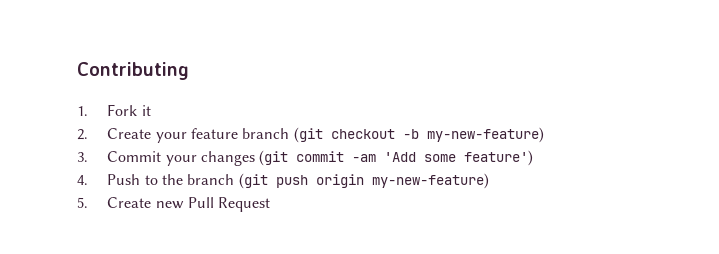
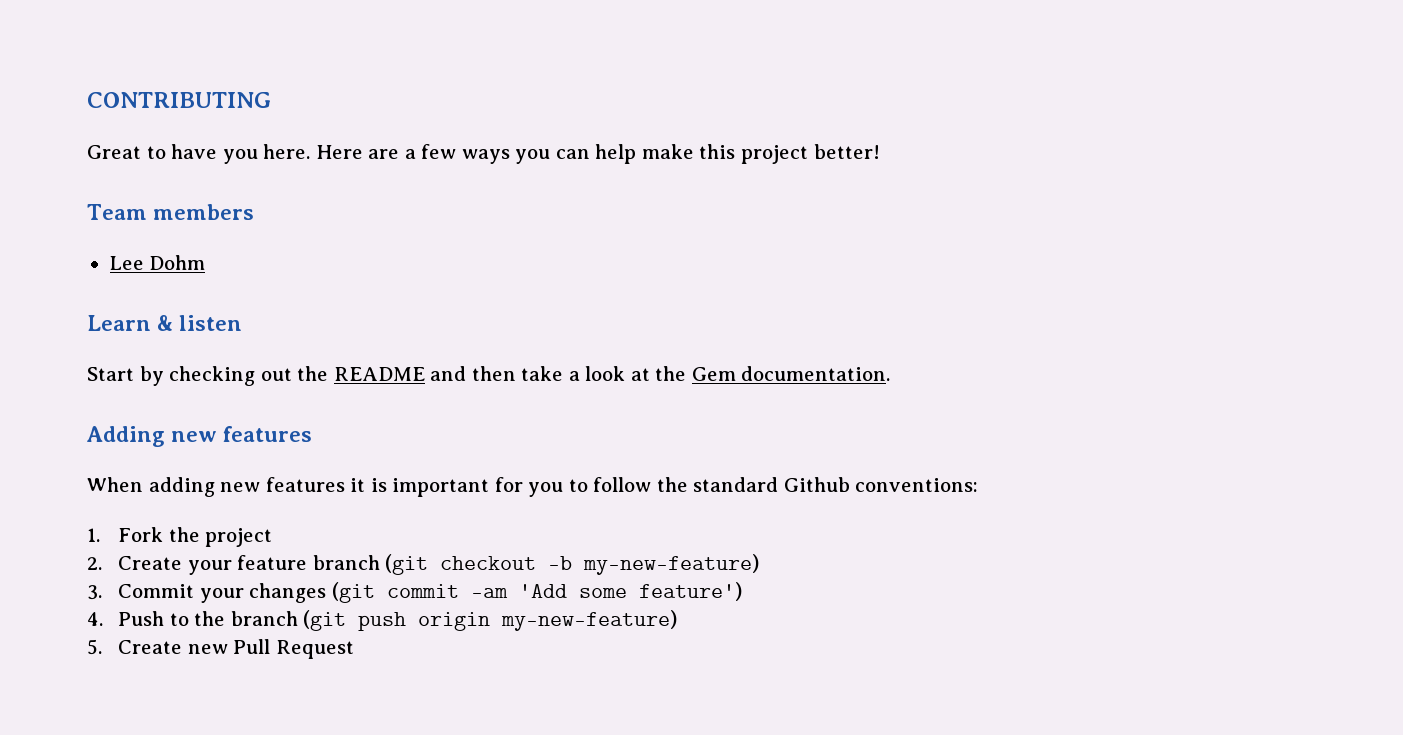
[77,62,189,80] Contributing -> [87,92,271,108] [87,144,880,164] [87,204,255,220] [109,255,206,270] [87,315,243,331] [87,366,891,386] [86,426,313,447] [87,477,979,497] CONTRIBUTING // Great to have you here. Here are a few ways you can help make this project better! // Team members // Lee Dohm // Learn & listen // Start by checking out the README and then take a look at the Gem documentation. // Adding new features // When adding new features it is important for you to follow the standard Github conventions:
[141,105,151,116] it -> [168,527,273,547] the project

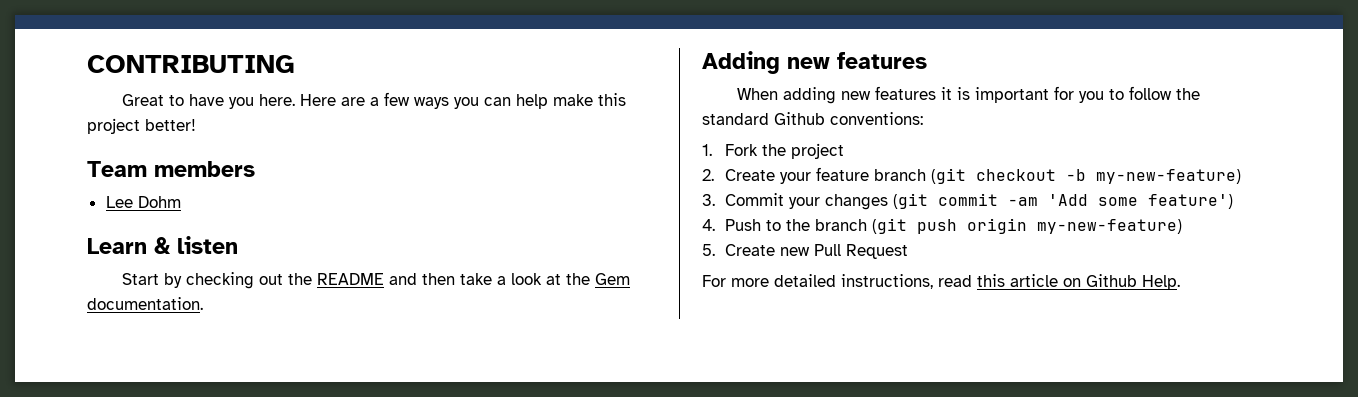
(354, 649) none -> [702,274,1180,290] // For more detailed instructions, read this article on Github Help.

